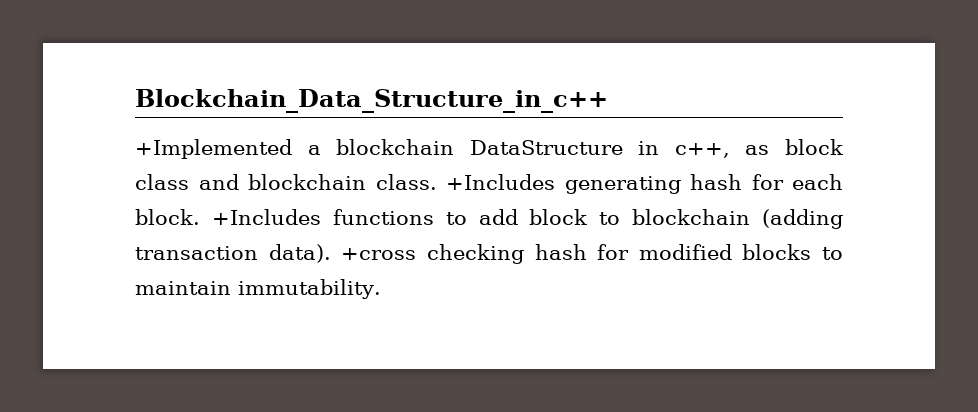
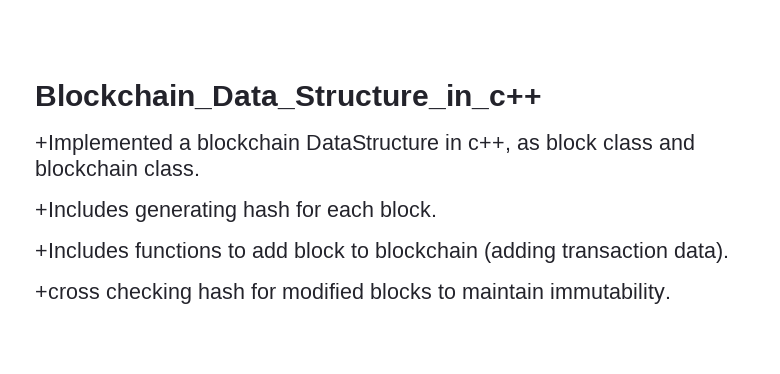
(437, 182) none -> (200, 168) //
(200, 217) none -> (437, 209) //
(331, 253) none -> (729, 252) //

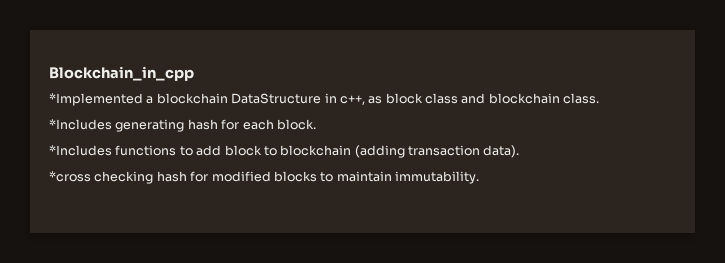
[35,84,542,110] [35,134,173,155] Blockchain_Data_Structure_in_c++ // +Implemented -> [49,66,194,81] [49,93,143,106] Blockchain_in_cpp // *Implemented
[35,201,129,217] +Includes -> [49,119,112,130] *Includes
[35,242,129,258] +Includes -> [49,145,112,156] *Includes
[35,286,100,299] +cross -> [49,171,91,182] *cross

